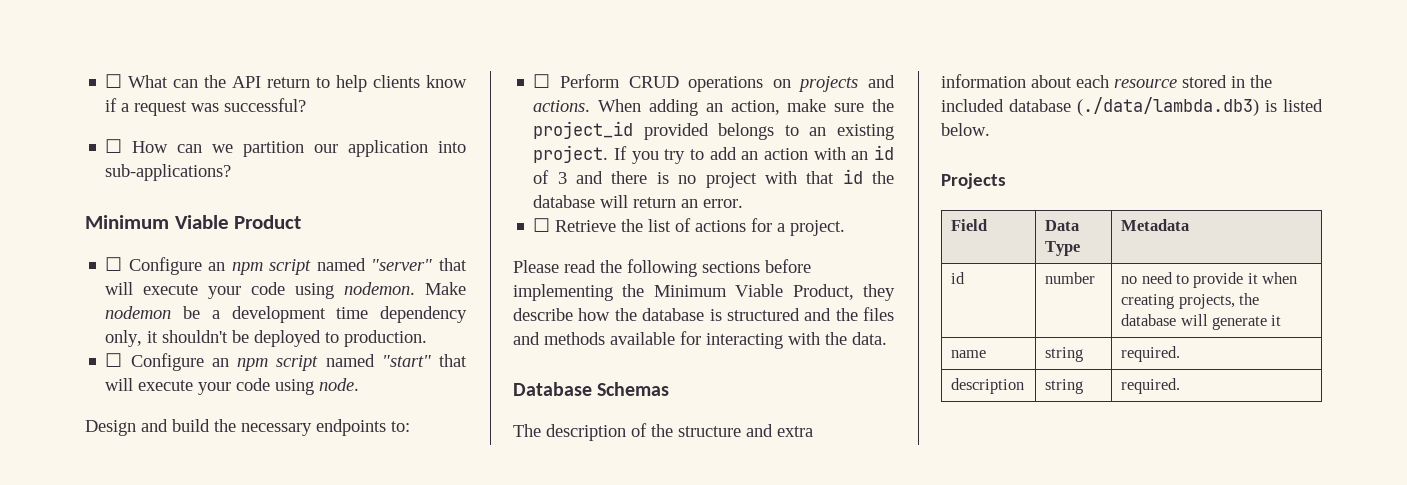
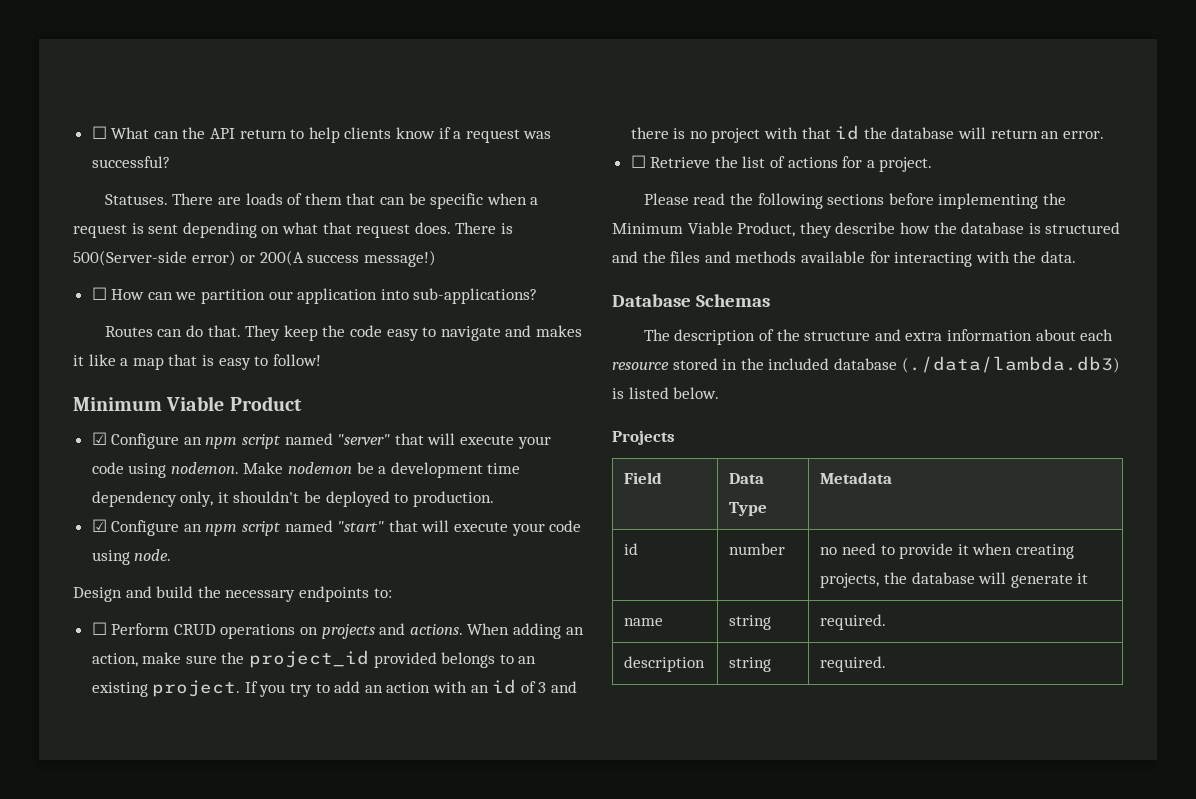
(307, 105) none -> [104,193,539,209] [73,222,513,238] [73,250,436,267] // Statuses. There are loads of them that can be specific when a request is sent depending on what that request does. There is 500(Server-side error) or 200(A success message!)
(232, 172) none -> [104,325,582,341] [73,354,321,370] // Routes can do that. They keep the code easy to navigate and makes it like a map that is easy to follow!
[105,257,123,271] ☐ -> [91,432,107,445] ☑
[105,353,123,367] ☐ -> [91,519,107,532] ☑

